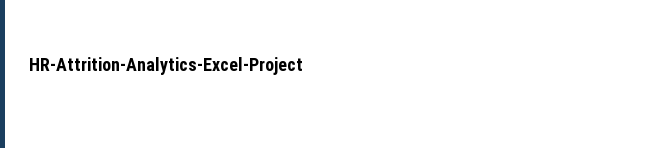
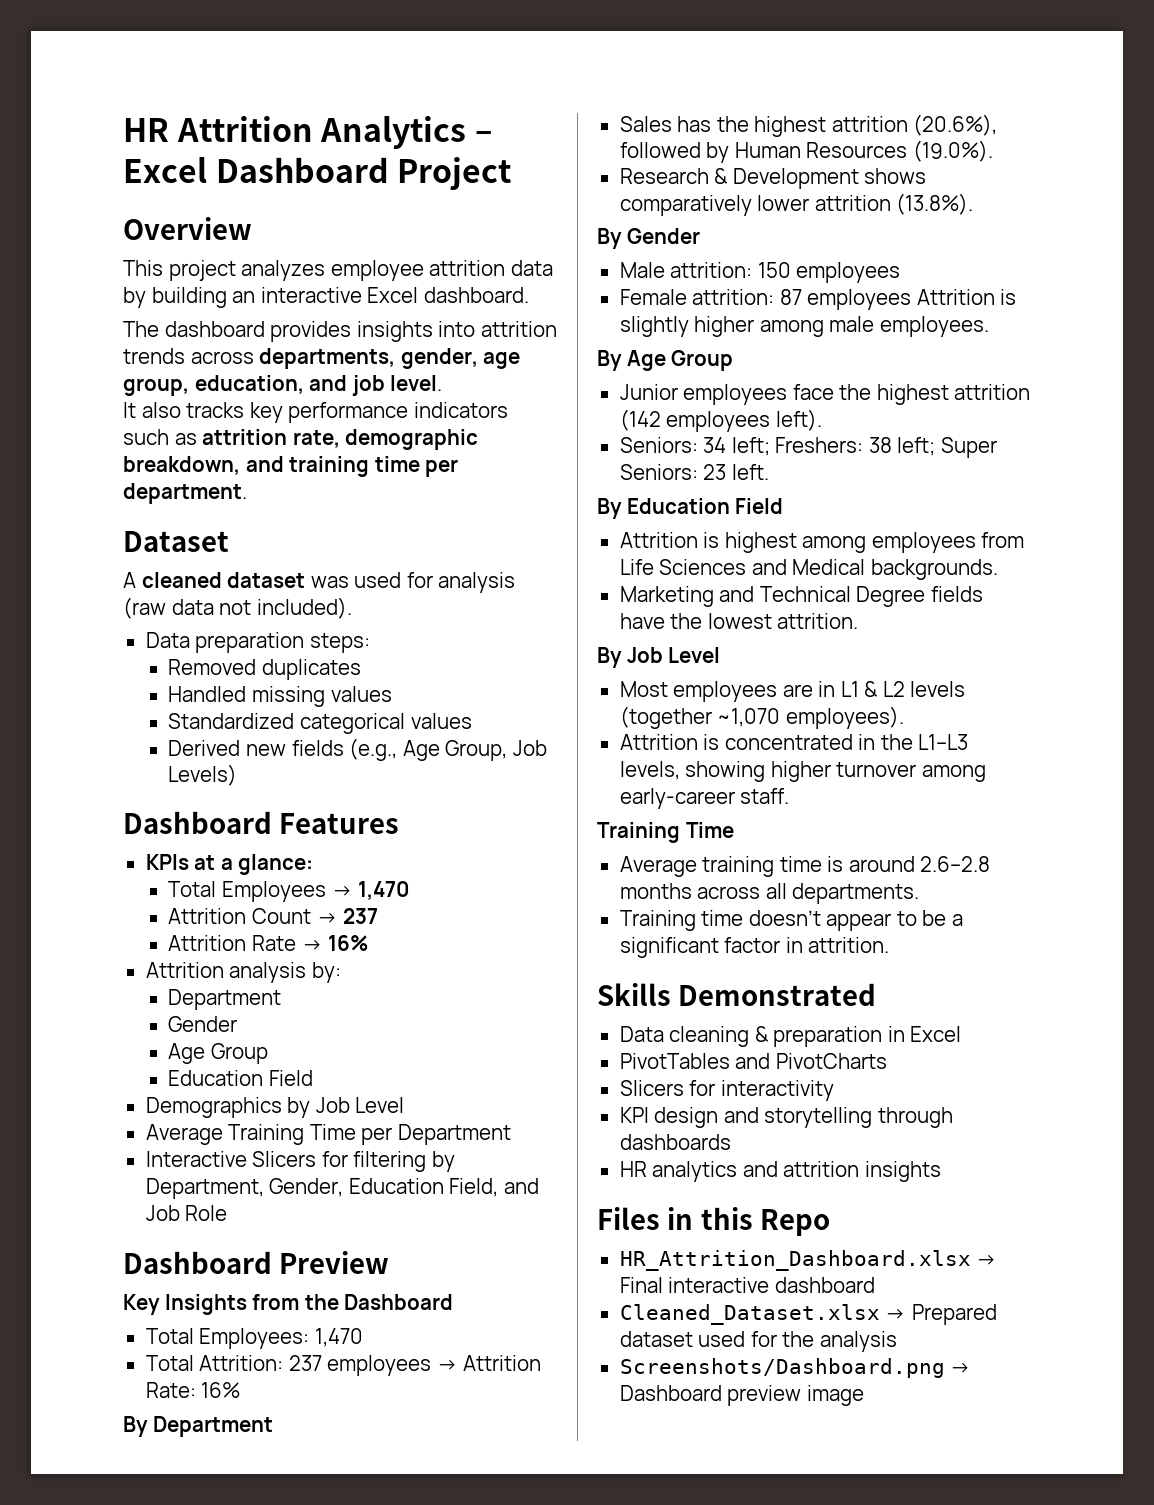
[29,57,303,75] HR-Attrition-Analytics-Excel-Project -> [123,116,492,149] [123,157,512,190] [123,217,252,240] [123,260,553,281] [123,287,529,308] [123,321,557,342] [123,348,521,369] [123,375,443,396] [123,402,508,423] [123,429,479,450] [123,456,459,477] [123,483,247,504] [123,531,229,552] [123,572,516,593] [123,597,352,619] [145,632,370,653] [168,659,361,680] [168,686,392,707] [168,713,472,734] [168,738,547,761] [168,764,238,786] [123,811,400,834] [145,854,314,875] [168,881,410,902] [168,908,379,924] [168,935,369,951] [145,962,341,983] [168,989,282,1010] [168,1016,238,1032] [168,1043,268,1064] [168,1070,313,1086] [145,1097,405,1118] [145,1124,511,1145] [145,1151,455,1172] [145,1178,539,1199] [145,1205,228,1221] [123,1251,390,1274] [123,1294,454,1315] [145,1328,363,1349] [145,1355,542,1376] [145,1382,241,1398] [123,1416,273,1437] [619,114,998,137] [619,140,993,163] [619,168,927,189] [619,193,974,216] [597,228,700,249] [619,262,901,283] [619,289,1017,310] [619,316,989,337] [597,350,734,371] [619,384,1031,405] [619,409,822,432] [619,437,997,458] [619,464,769,480] [597,498,784,519] [619,532,1025,553] [619,559,998,580] [619,586,983,607] [619,613,859,629] [597,647,721,668] [619,681,966,702] [619,706,904,729] [619,734,969,750] [619,761,986,782] [619,788,790,809] [597,822,734,843] [619,856,991,877] [619,883,920,904] [619,910,963,931] [619,937,890,958] [597,983,877,1006] [619,1026,962,1047] [619,1053,887,1069] [619,1080,834,1101] [619,1107,953,1128] [619,1134,731,1150] [619,1161,941,1182] [597,1207,831,1236] [619,1250,998,1271] [619,1277,875,1293] [619,1304,997,1325] [619,1331,897,1352] [619,1358,972,1378] [619,1385,864,1406] HR Attrition Analytics – Excel Dashboard Project // Overview // This project analyzes employee attrition data by building an interactive Excel dashboard. // The dashboard provides insights into attrition trends across departments, gender, age group, education, and job level. // It also tracks key performance indicators such as attrition rate, demographic breakdown, and training time per department. // Dataset // A cleaned dataset was used for analysis (raw data not included). // Data preparation steps: // Removed duplicates // Handled missing values // Standardized categorical values // Derived new fields (e.g., Age Group, Job Levels) // Dashboard Features // KPIs at a glance: // Total Employees → 1,470 // Attrition Count → 237 // Attrition Rate → 16% // Attrition analysis by: // Department // Gender // Age Group // Education Field // Demographics by Job Level // Average Training Time per Department // Interactive Slicers for filtering by Department, Gender, Education Field, and Job Role // Dashboard Preview // Key Insights from the Dashboard // Total Employees: 1,470 // Total Attrition: 237 employees → Attrition Rate: 16% // By Department // Sales has the highest attrition (20.6%), followed by Human Resources (19.0%). // Research & Development shows comparatively lower attrition (13.8%). // By Gender // Male attrition: 150 employees // Female attrition: 87 employees Attrition is slightly higher among male employees. // By Age Group // Junior employees face the highest attrition (142 employees left). // Seniors: 34 left; Freshers: 38 left; Super Seniors: 23 left. // By Education Field // Attrition is highest among employees from Life Sciences and Medical backgrounds. // Marketing and Technical Degree fields have the lowest attrition. // By Job Level // Most employees are in L1 & L2 levels (together ~1,070 employees). // Attrition is concentrated in the L1–L3 levels, showing higher turnover among early-career staff. // Training Time // Average training time is around 2.6–2.8 months across all departments. // Training time doesn’t appear to be a significant factor in attrition. // Skills Demonstrated // Data cleaning & preparation in Excel // PivotTables and PivotCharts // Slicers for interactivity // KPI design and storytelling through dashboards // HR analytics and attrition insights // Files in this Repo // HR_Attrition_Dashboard.xlsx → Final interactive dashboard // Cleaned_Dataset.xlsx → Prepared dataset used for the analysis // Screenshots/Dashboard.png → Dashboard preview image

